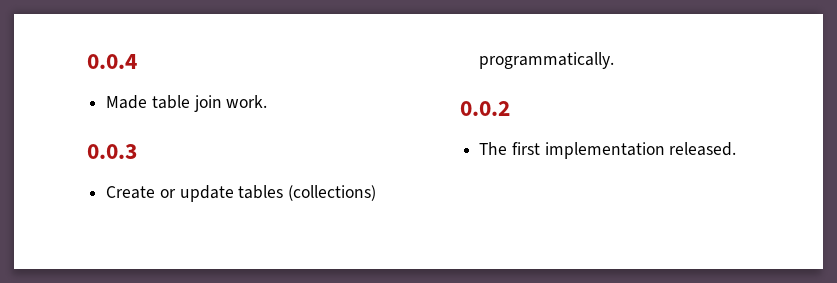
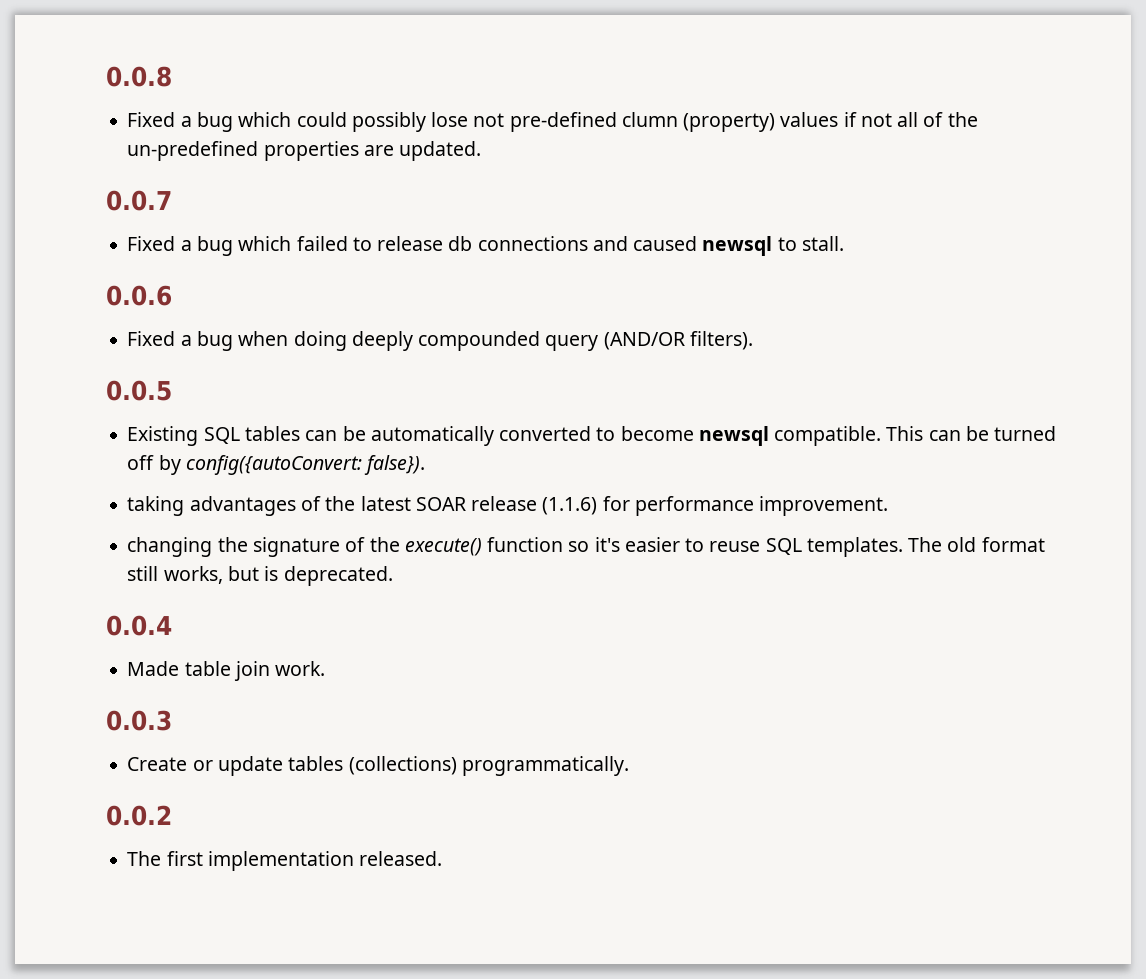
(87, 61) none -> [106,66,172,87] [127,112,978,132] [127,141,482,161] [106,190,172,211] [127,236,844,256] [106,285,172,306] [127,331,753,351] [106,380,172,401] [127,426,1057,446] [127,455,426,475] [127,496,889,516] [127,537,1045,557] [127,566,393,586] 0.0.8 // Fixed a bug which could possibly lose not pre-defined clumn (property) values if not all of the un-predefined properties are updated. // 0.0.7 // Fixed a bug which failed to release db connections and caused newsql to stall. // 0.0.6 // Fixed a bug when doing deeply compounded query (AND/OR filters). // 0.0.5 // Existing SQL tables can be automatically converted to become newsql compatible. This can be turned off by config({autoConvert: false}). // taking advantages of the latest SOAR release (1.1.6) for performance improvement. // changing the signature of the execute() function so it's easier to reuse SQL templates. The old format still works, but is deprecated. //

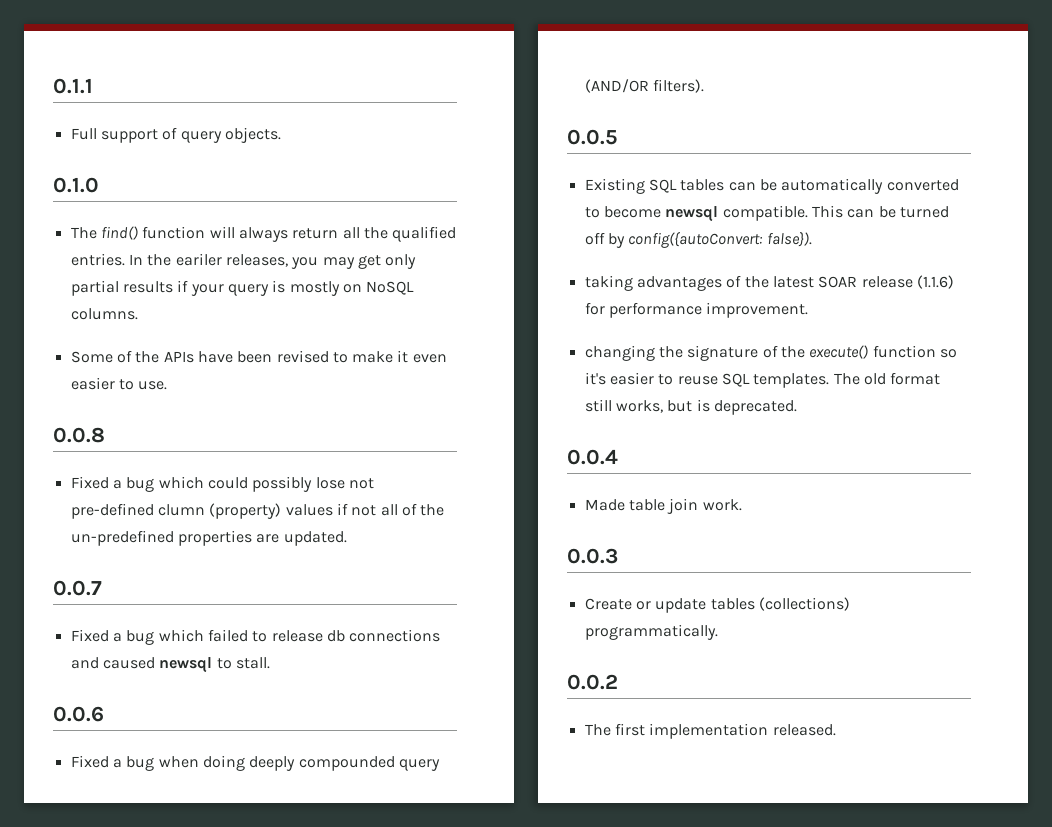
(106, 76) none -> [53,78,93,94] [70,127,281,143] [53,177,99,193] [70,226,457,242] [70,253,417,269] [70,280,415,296] [70,308,138,320] [70,350,447,363] [70,377,168,390] 0.1.1 // Full support of query objects. // 0.1.0 // The find() function will always return all the qualified entries. In the eariler releases, you may get only partial results if your query is mostly on NoSQL columns. // Some of the APIs have been revised to make it even easier to use. //

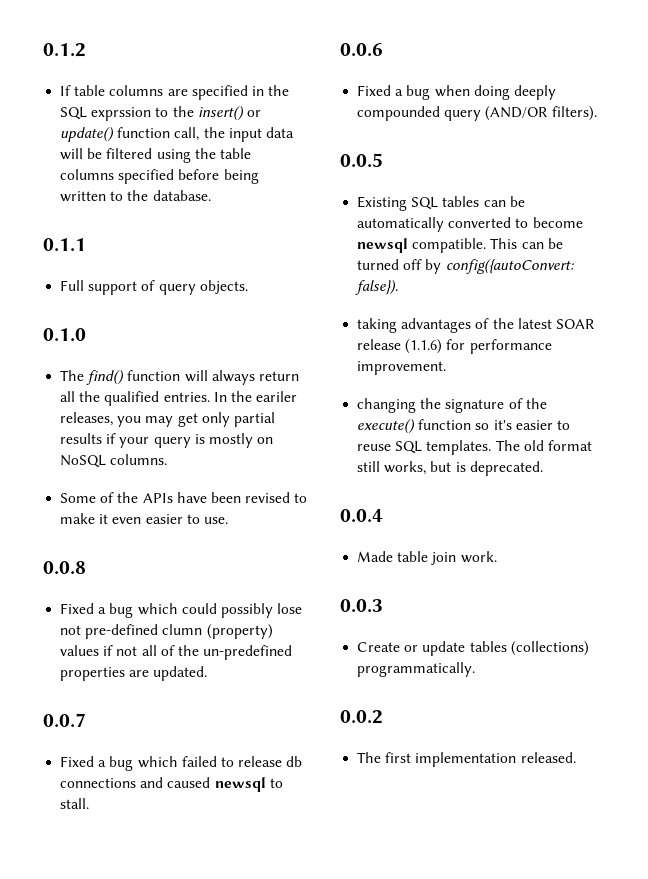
(53, 86) none -> [43,43,86,57] [60,85,290,100] [60,106,261,121] [60,127,294,142] [60,148,251,163] [60,169,259,184] [60,190,211,202] 0.1.2 // If table columns are specified in the SQL exprssion to the insert() or update() function call, the input data will be filtered using the table columns specified before being written to the database. //

